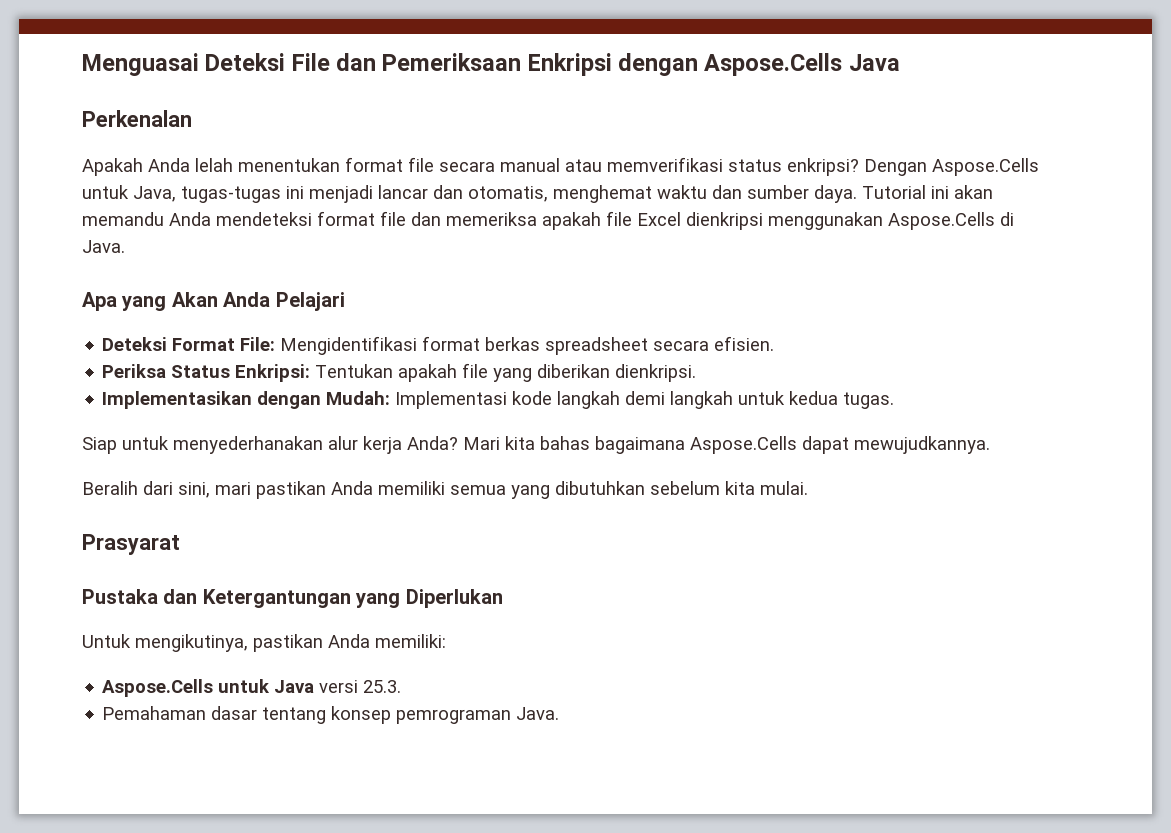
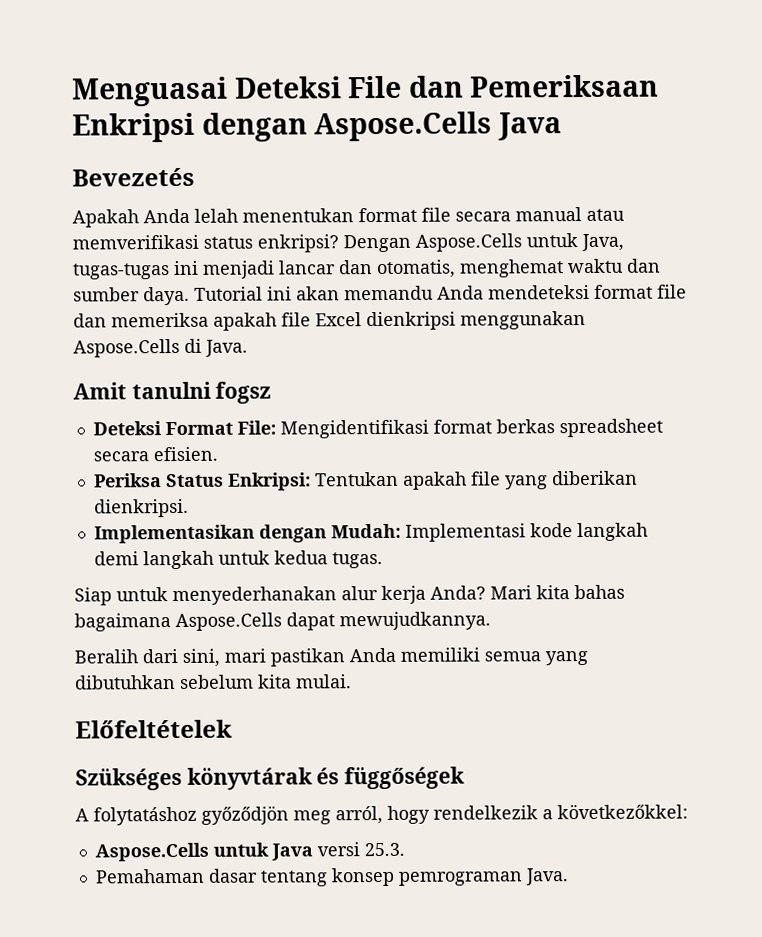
[82,110,192,127] Perkenalan -> [72,167,195,187] Bevezetés
[82,292,345,311] Apa yang Akan Anda Pelajari -> [73,381,272,404] Amit tanulni fogsz
[82,534,180,555] [82,589,503,608] [82,634,446,652] Prasyarat // Pustaka dan Ketergantungan yang Diperlukan // Untuk mengikutinya, pastikan Anda memiliki: -> [75,719,233,739] [75,766,466,791] [75,803,688,826] Előfeltételek // Szükséges könyvtárak és függőségek // A folytatáshoz győződjön meg arról, hogy rendelkezik a következőkkel:

